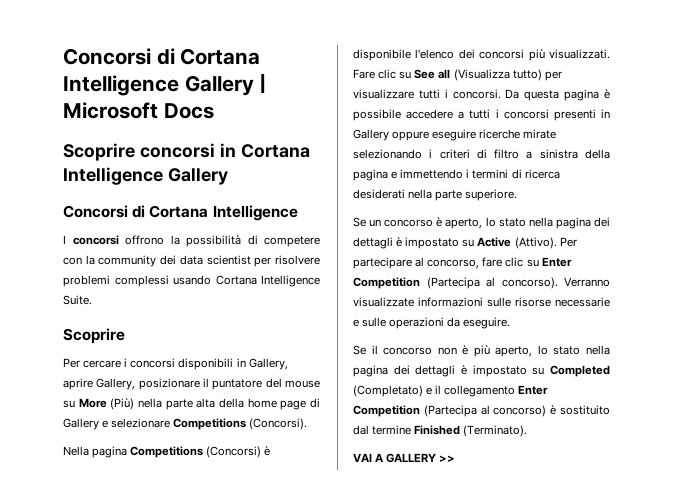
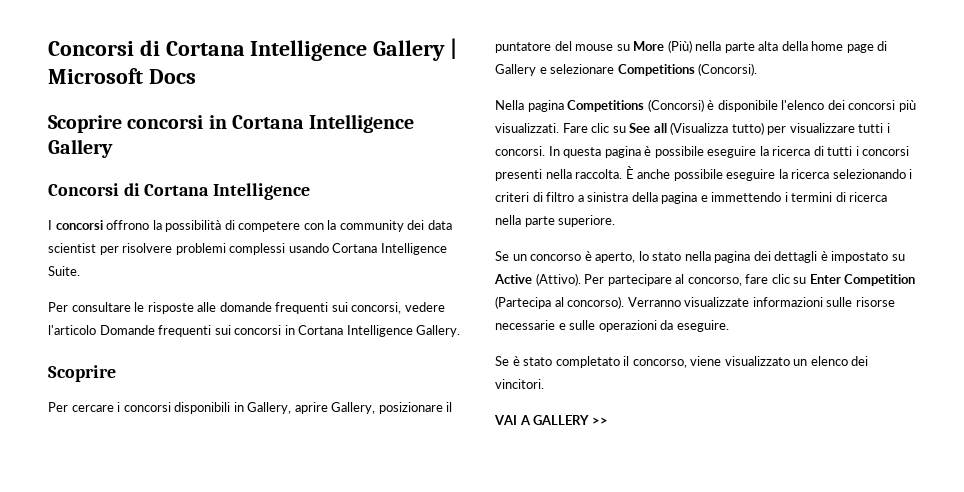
(92, 300) none -> [48,302,445,314] [48,325,461,337] // Per consultare le risposte alle domande frequenti sui concorsi, vedere l'articolo Domande frequenti sui concorsi in Cortana Intelligence Gallery.
[505,89,520,99] Da -> [548,146,560,156] In
[406,109,610,121] [353,129,557,141] accedere a tutti i concorsi presenti in Gallery oppure eseguire ricerche mirate -> [707,146,910,158] [495,166,830,181] eseguire la ricerca di tutti i concorsi presenti nella raccolta. È anche possibile eseguire la ricerca
[353,189,405,199] desiderati -> (888, 197) none
[371,345,610,357] [353,365,610,377] [353,385,549,397] [353,405,610,417] [353,425,528,437] il concorso non è più aperto, lo stato nella pagina dei dettagli è impostato su Completed (Completato) e il collegamento Enter Competition (Partecipa al concorso) è sostituito dal termine Finished (Terminato). -> [512,356,869,368] [495,379,544,389] è stato completato il concorso, viene visualizzato un elenco dei vincitori.

